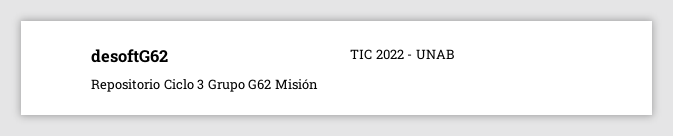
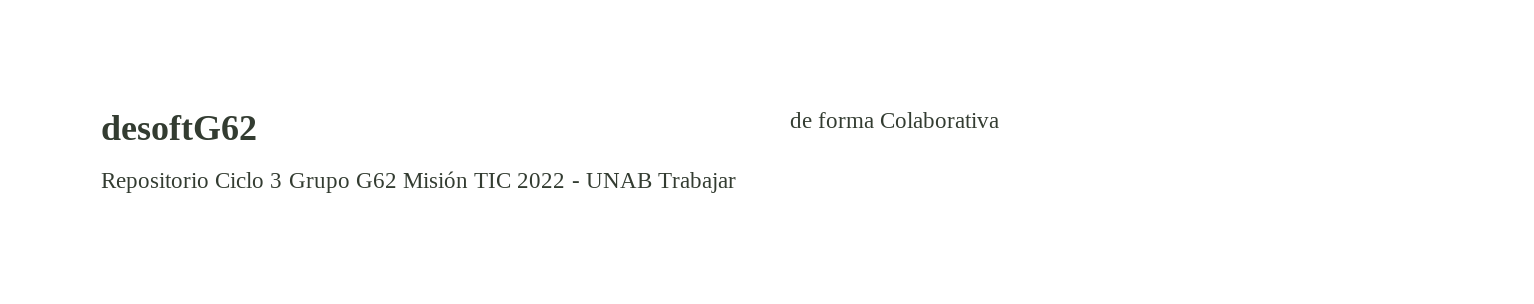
(455, 54) none -> [658,172,737,193] [790,112,1000,128] Trabajar de forma Colaborativa

